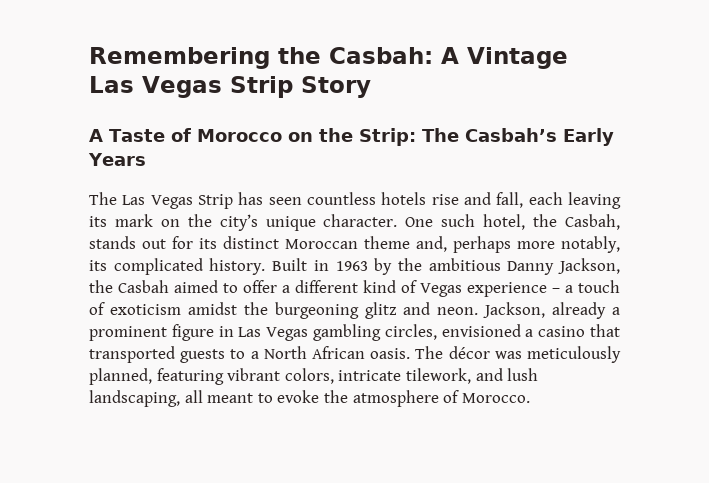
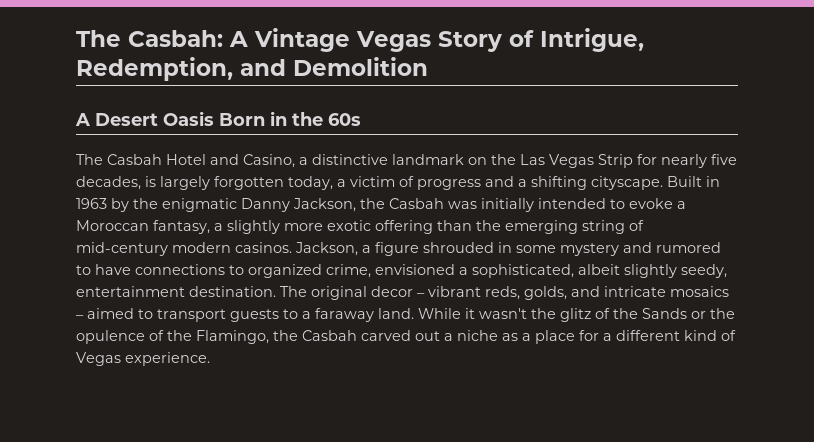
[89,47,321,69] Remembering the -> [76,30,121,47] The
[89,76,371,98] [89,128,614,146] [88,153,146,166] [89,192,621,209] [89,214,621,231] [89,236,620,253] [89,258,266,275] Las Vegas Strip Story // A Taste of Morocco on the Strip: The Casbah’s Early Years // The Las Vegas Strip has seen countless hotels rise and fall, each leaving its mark on the city’s unique character. One such hotel, the Casbah, stands out for its distinct Moroccan theme and, perhaps more notably, its complicated history. -> [356,28,644,52] [76,57,428,81] [75,111,361,126] [76,154,737,168] [76,176,663,190] Vegas Story of Intrigue, Redemption, and Demolition // A Desert Oasis Born in the 60s // The Casbah Hotel and Casino, a distinctive landmark on the Las Vegas Strip for nearly five decades, is largely forgotten today, a victim of progress and a shifting cityscape.
[428,258,501,271] ambitious -> [162,198,237,212] enigmatic
[174,280,277,293] aimed to offer -> [448,198,686,212] [76,220,644,234] [76,242,721,256] [76,264,727,278] [76,286,729,300] [76,308,735,322] [76,330,599,344] was initially intended to evoke a Moroccan fantasy, a slightly more exotic offering than the emerging string of mid-century modern casinos. Jackson, a figure shrouded in some mystery and rumored to have connections to organized crime, envisioned a sophisticated, albeit slightly seedy, entertainment destination. The original decor – vibrant reds, golds, and intricate mosaics – aimed to transport guests to a faraway land. While it wasn't the glitz of the Sands or the opulence of the Flamingo, the Casbah carved out a niche as a place for
[467,280,620,297] [89,302,620,319] [89,324,620,341] [89,346,621,363] [89,368,539,385] [89,390,530,407] experience – a touch of exoticism amidst the burgeoning glitz and neon. Jackson, already a prominent figure in Las Vegas gambling circles, envisioned a casino that transported guests to a North African oasis. The décor was meticulously planned, featuring vibrant colors, intricate tilework, and lush landscaping, all meant to evoke the atmosphere of Morocco. -> [125,352,210,366] experience.

